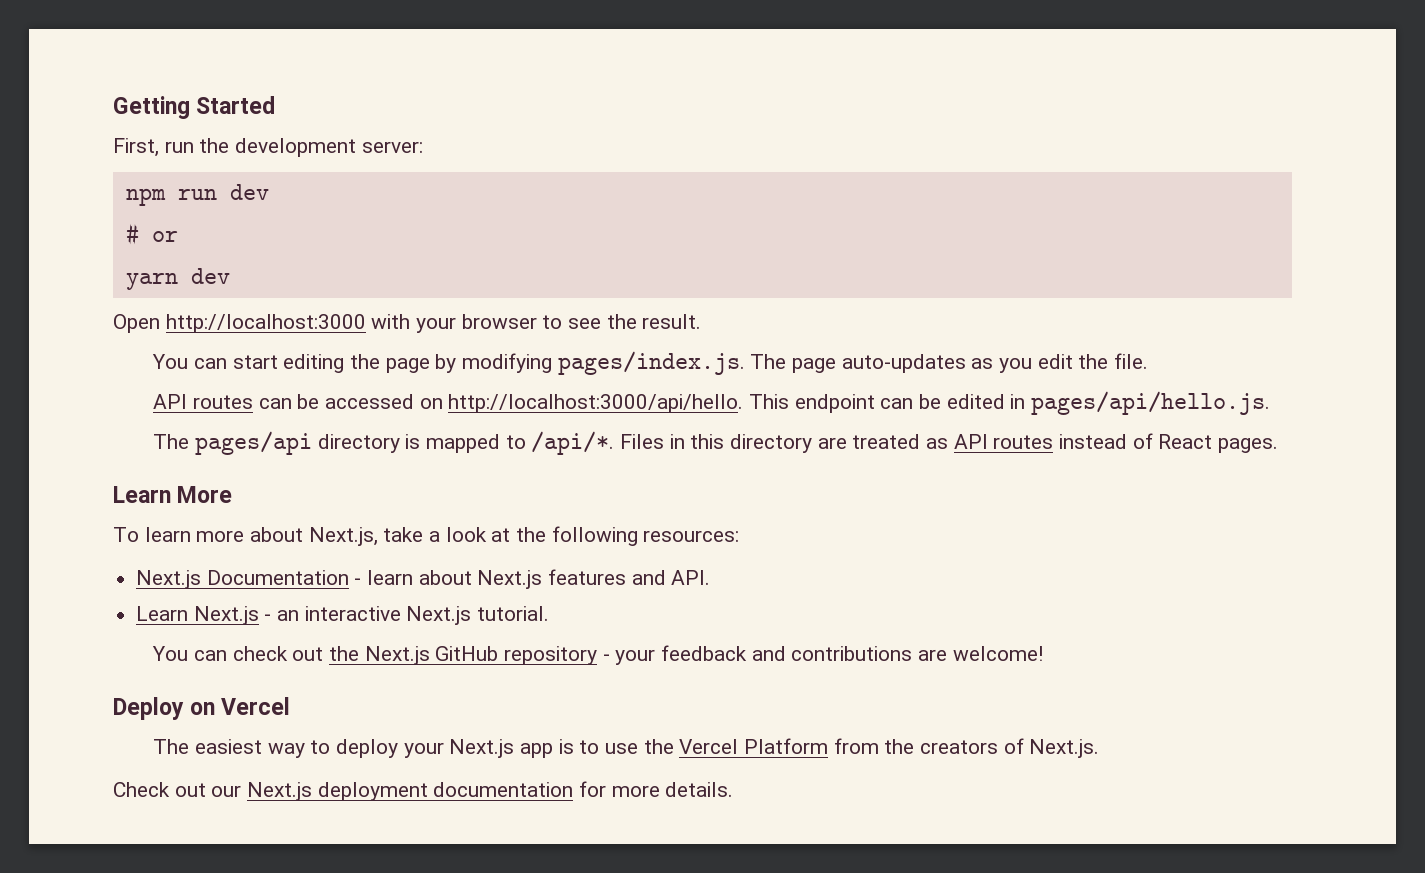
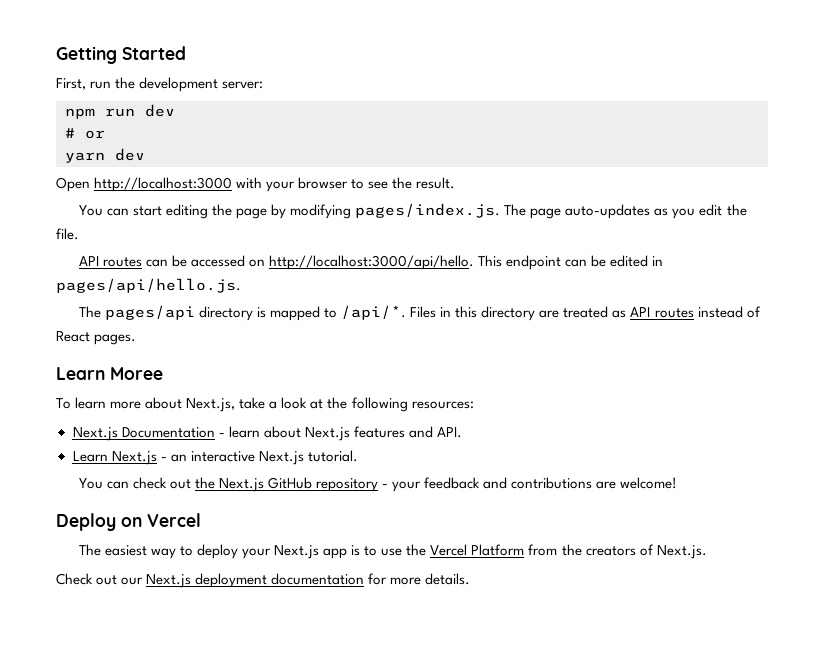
[177,486,233,503] More -> [110,367,163,380] Moree

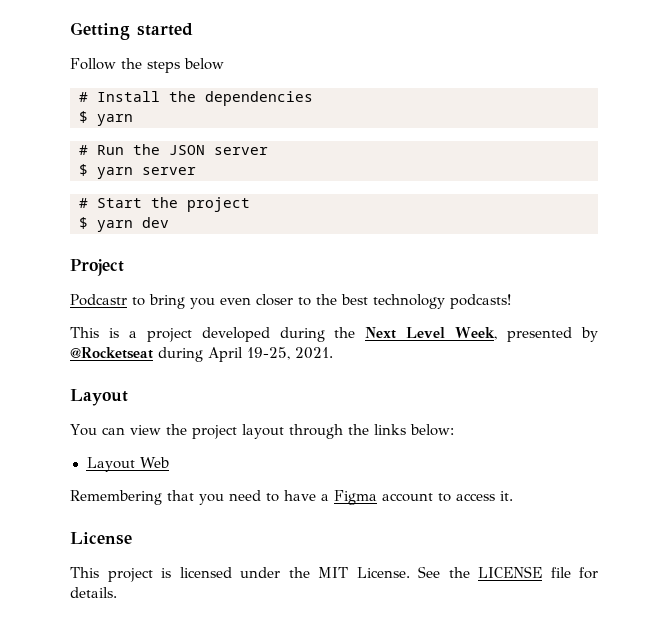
[122,46,186,60] [56,77,264,92] [65,104,175,119] [65,128,105,139] [65,148,145,163] [56,177,456,192] [78,203,747,219] [56,228,79,240] [78,255,664,270] [56,278,241,293] [78,305,761,321] [56,331,137,345] [56,367,163,380] [56,397,474,412] [72,426,462,441] [72,450,358,465] [78,477,678,492] [56,513,201,531] [78,544,707,559] [56,573,422,588] Started // First, run the development server: // npm run dev // # or // yarn dev // Open http://localhost:3000 with your browser to see the result. // You can start editing the page by modifying pages/index.js. The page auto-updates as you edit the file. // API routes can be accessed on http://localhost:3000/api/hello. This endpoint can be edited in pages/api/hello.js. // The pages/api directory is mapped to /api/*. Files in this directory are treated as API routes instead of React pages. // Learn Moree // To learn more about Next.js, take a look at the following resources: // Next.js Documentation - learn about Next.js features and API. // Learn Next.js - an interactive Next.js tutorial. // You can check out the Next.js GitHub repository - your feedback and contributions are welcome! // Deploy on Vercel // The easiest way to deploy your Next.js app is to use the Vercel Platform from the creators of Next.js. // Check out our Next.js deployment documentation for more -> [137,23,193,36] [70,58,224,73] [79,91,313,106] [79,111,133,126] [79,144,268,155] [79,164,196,179] [79,197,250,212] [79,217,169,232] [70,259,124,276] [70,294,511,309] [70,327,598,342] [70,347,333,362] [70,389,128,406] [70,424,454,439] [86,457,170,472] [70,490,513,505] [70,532,132,545] [70,566,598,582] started // Follow the steps below // # Install the dependencies // $ yarn // # Run the JSON server // $ yarn server // # Start the project // $ yarn dev // Project // Podcastr to bring you even closer to the best technology podcasts! // This is a project developed during the Next Level Week, presented by @Rocketseat during April 19-25, 2021. // Layout // You can view the project layout through the links below: // Layout Web // Remembering that you need to have a Figma account to access it. // License // This project is licensed under the MIT License. See the LICENSE file for

